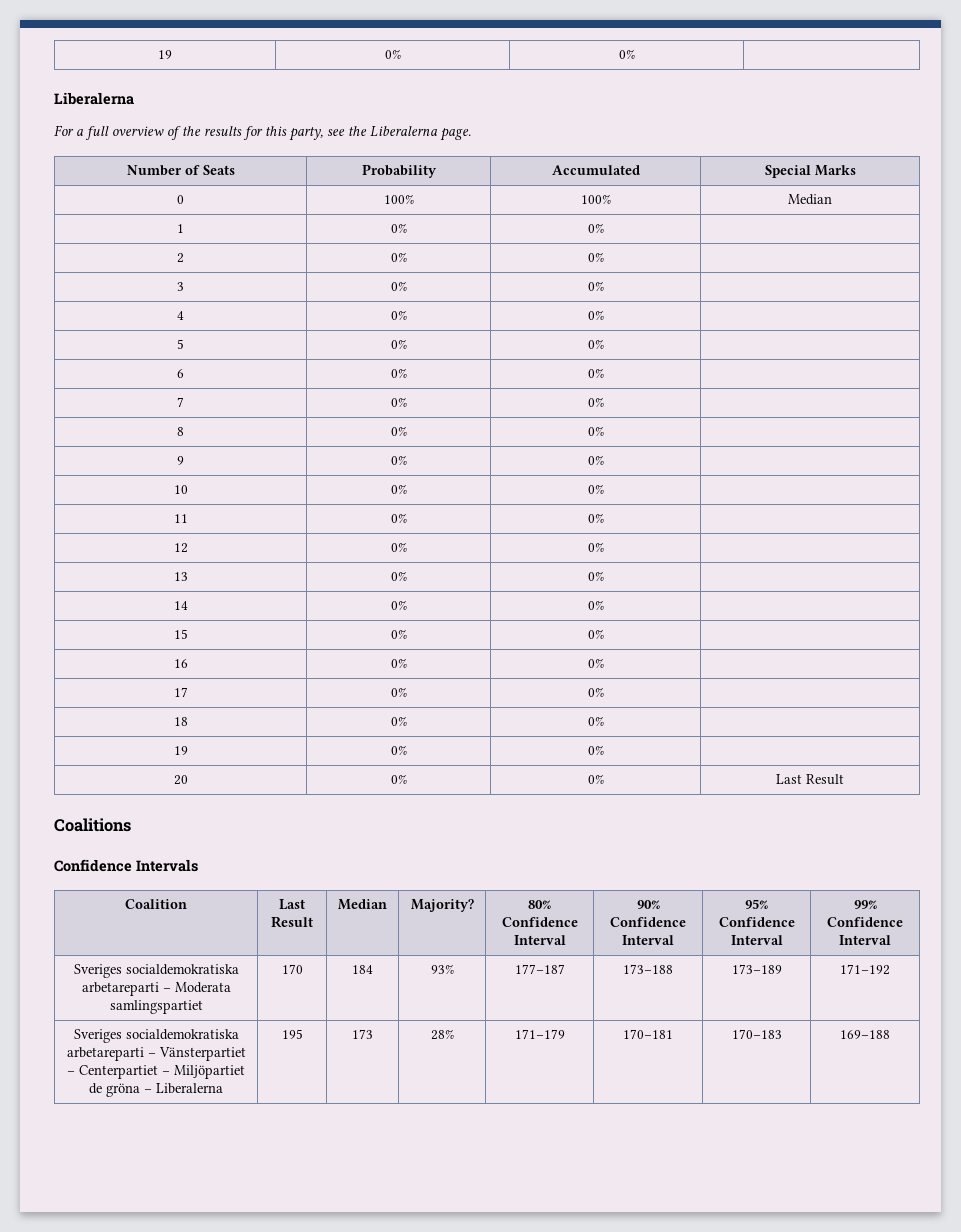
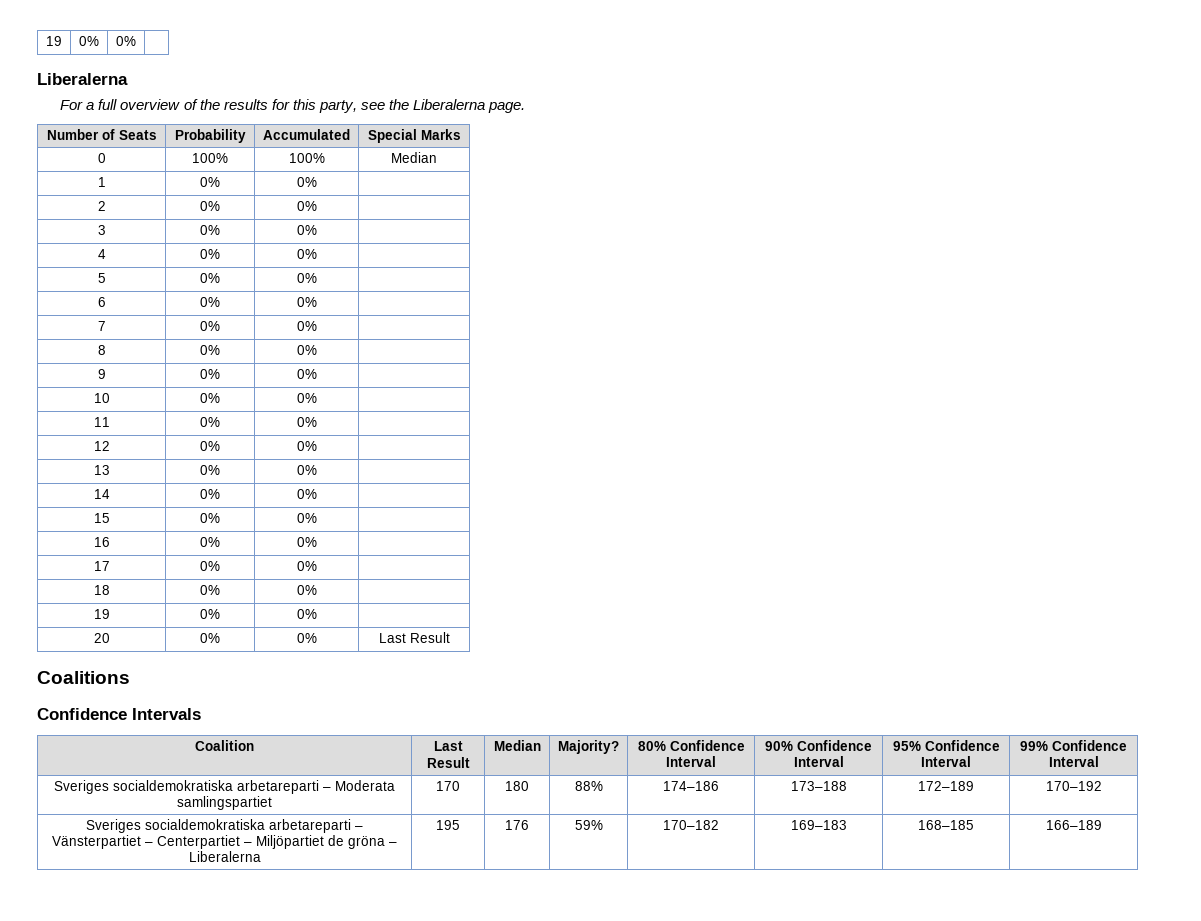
[352,965,373,974] [430,964,454,974] [514,964,565,974] 184 | 93% | 177–187 -> [505,781,529,791] [574,781,603,791] [663,781,719,791] 180 | 88% | 174–186
[731,964,782,974] [840,964,890,975] 173–189 | 171–192 -> [918,781,974,791] [1045,781,1102,791] 172–189 | 170–192
[352,1029,373,1039] [430,1029,454,1040] [514,1029,565,1039] [623,1029,673,1039] [731,1029,782,1039] [840,1030,890,1039] 173 | 28% | 171–179 | 170–181 | 170–183 | 169–188 -> [505,820,529,830] [574,820,603,830] [663,820,719,830] [790,820,847,830] [918,820,974,830] [1045,820,1102,830] 176 | 59% | 170–182 | 169–183 | 168–185 | 166–189

